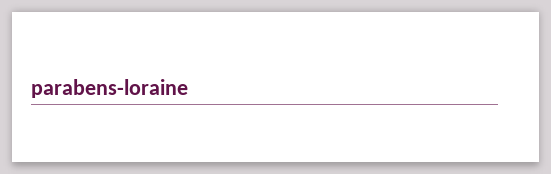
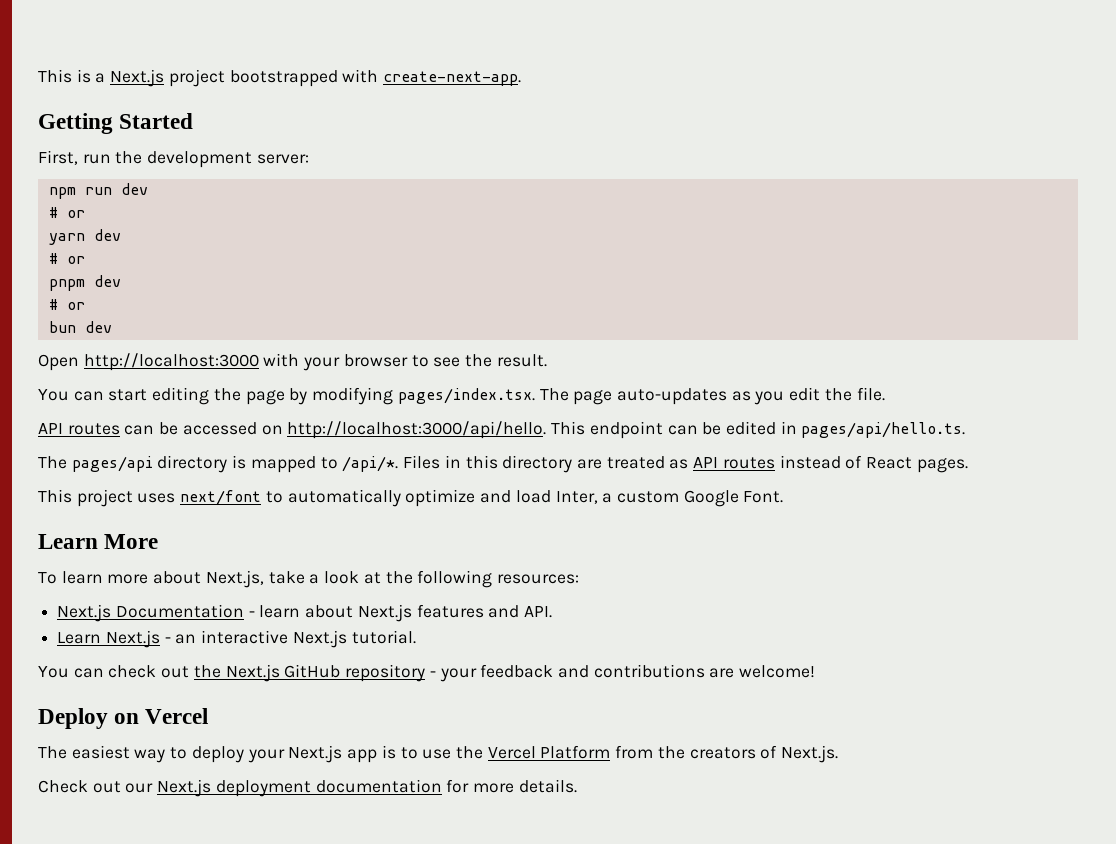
[31,79,188,98] parabens-loraine -> [38,69,522,87] [38,113,194,134] [38,150,309,168] [48,183,148,199] [48,207,85,218] [48,229,121,245] [48,253,85,264] [48,275,121,291] [48,299,85,310] [48,321,112,333] [38,353,547,371] [38,387,885,405] [38,421,966,439] [38,455,968,473] [38,489,784,507] [38,534,159,549] [38,570,579,588] [57,604,553,622] [57,630,416,648] [38,664,816,682] [38,708,209,729] [38,745,839,763] [38,779,577,797] This is a Next.js project bootstrapped with create-next-app. // Getting Started // First, run the development server: // npm run dev // # or // yarn dev // # or // pnpm dev // # or // bun dev // Open http://localhost:3000 with your browser to see the result. // You can start editing the page by modifying pages/index.tsx. The page auto-updates as you edit the file. // API routes can be accessed on http://localhost:3000/api/hello. This endpoint can be edited in pages/api/hello.ts. // The pages/api directory is mapped to /api/*. Files in this directory are treated as API routes instead of React pages. // This project uses next/font to automatically optimize and load Inter, a custom Google Font. // Learn More // To learn more about Next.js, take a look at the following resources: // Next.js Documentation - learn about Next.js features and API. // Learn Next.js - an interactive Next.js tutorial. // You can check out the Next.js GitHub repository - your feedback and contributions are welcome! // Deploy on Vercel // The easiest way to deploy your Next.js app is to use the Vercel Platform from the creators of Next.js. // Check out our Next.js deployment documentation for more details.

